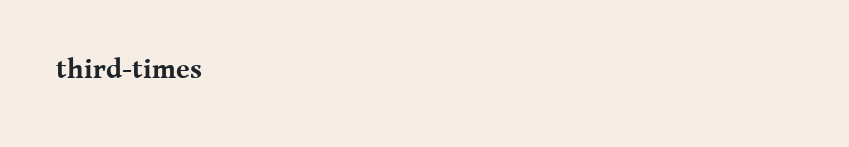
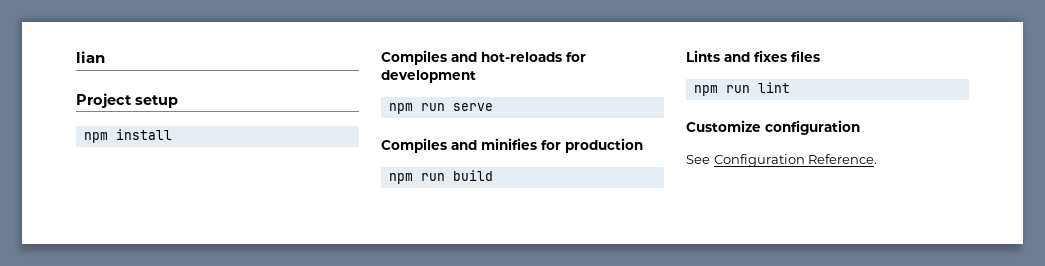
[56,57,202,78] third-times -> [76,51,105,63] [76,93,178,108] [83,129,172,143] [381,50,586,65] [381,70,476,83] [388,103,493,114] [381,138,643,153] [388,170,493,184] [686,50,820,62] [693,82,790,96] [686,120,860,135] [686,154,878,167] lian // Project setup // npm install // Compiles and hot-reloads for development // npm run serve // Compiles and minifies for production // npm run build // Lints and fixes files // npm run lint // Customize configuration // See Configuration Reference.

